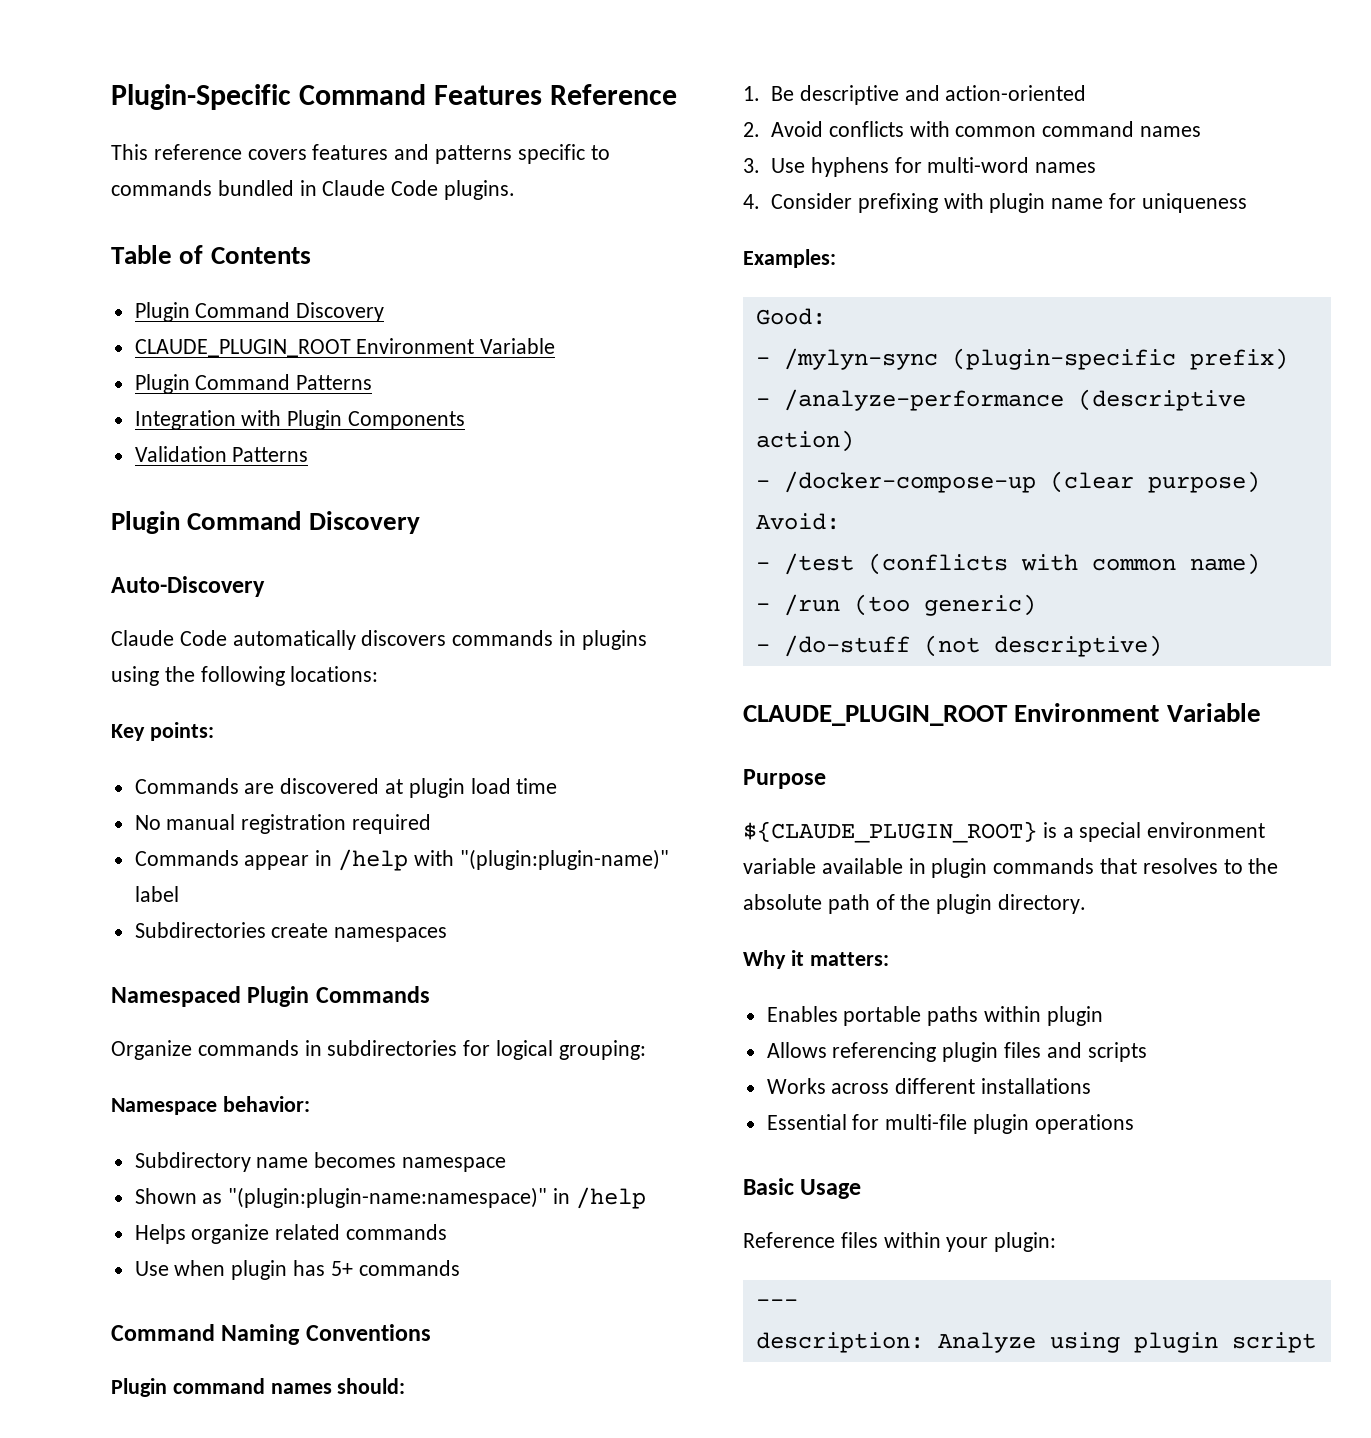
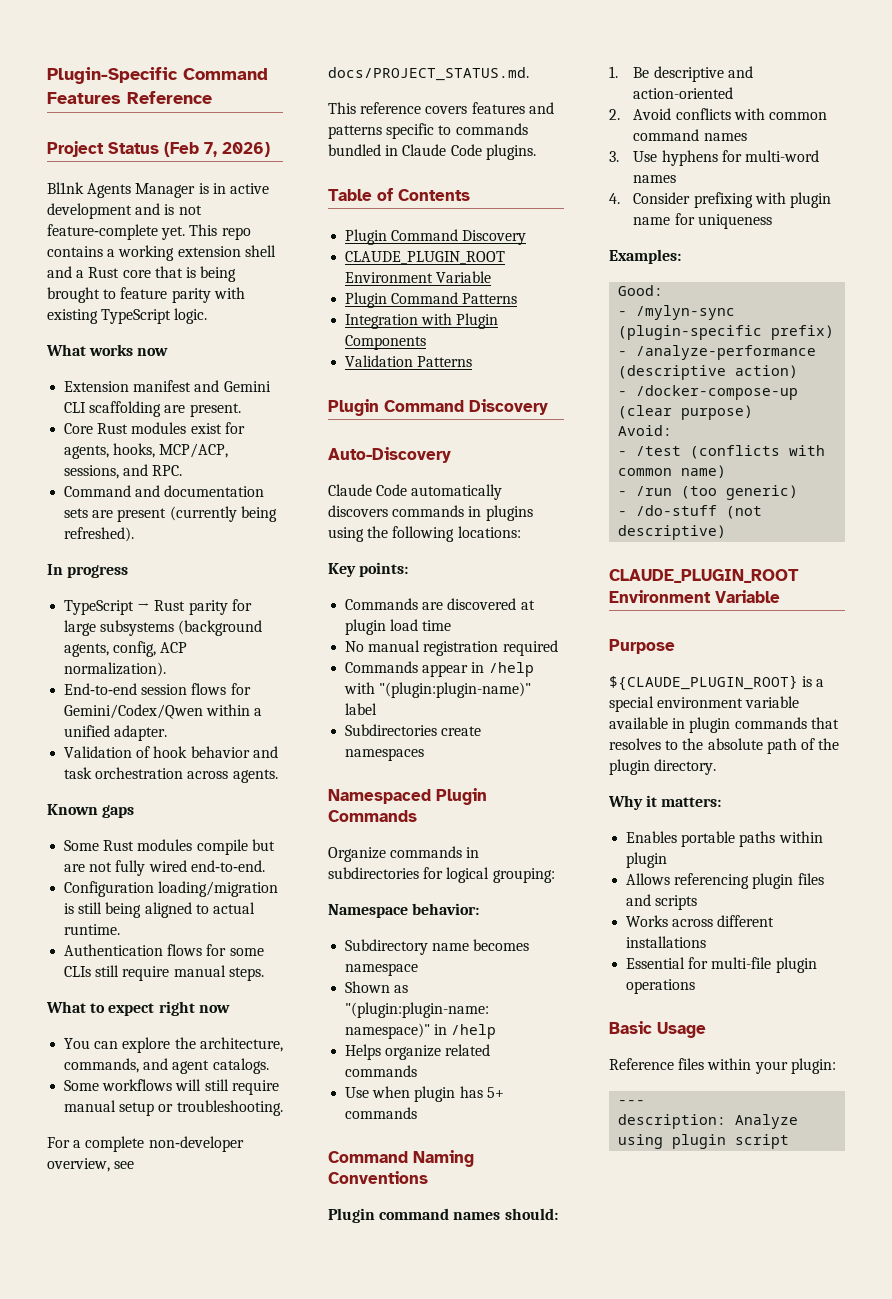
(678, 94) none -> [47,141,270,157] [47,182,269,198] [47,203,202,219] [47,224,251,240] [47,245,276,261] [47,266,237,282] [47,287,245,303] [47,308,208,324] [46,344,169,356] [64,380,271,392] [64,401,241,417] [64,422,245,434] [64,443,229,459] [64,464,183,479] [64,485,265,497] [64,506,277,522] [64,527,135,542] [47,564,129,578] [64,599,252,615] [64,620,263,636] [64,641,188,657] [64,662,167,677] [64,683,251,695] [64,704,263,719] [64,725,168,741] [64,746,278,758] [64,767,278,783] [47,804,135,818] [64,839,275,855] [64,860,265,876] [64,881,279,897] [64,902,255,918] [64,924,121,935] [64,944,264,956] [64,965,264,981] [46,1001,230,1016] [64,1037,283,1053] [64,1058,269,1074] [64,1079,279,1095] [64,1100,283,1116] [47,1136,244,1152] [47,1158,135,1172] [328,67,529,81] // Project Status (Feb 7, 2026) // Bl1nk Agents Manager is in active development and is not feature‑complete yet. This repo contains a working extension shell and a Rust core that is being brought to feature parity with existing TypeScript logic. // What works now // Extension manifest and Gemini CLI scaffolding are present. // Core Rust modules exist for agents, hooks, MCP/ACP, sessions, and RPC. // Command and documentation sets are present (currently being refreshed). // In progress // TypeScript → Rust parity for large subsystems (background agents, config, ACP normalization). // End‑to‑end session flows for Gemini/Codex/Qwen within a unified adapter. // Validation of hook behavior and task orchestration across agents. // Known gaps // Some Rust modules compile but are not fully wired end‑to‑end. // Configuration loading/migration is still being aligned to actual runtime. // Authentication flows for some CLIs still require manual steps. // What to expect right now // You can explore the architecture, commands, and agent catalogs. // Some workflows will still require manual setup or troubleshooting. // For a complete non‑developer overview, see docs/PROJECT_STATUS.md.

